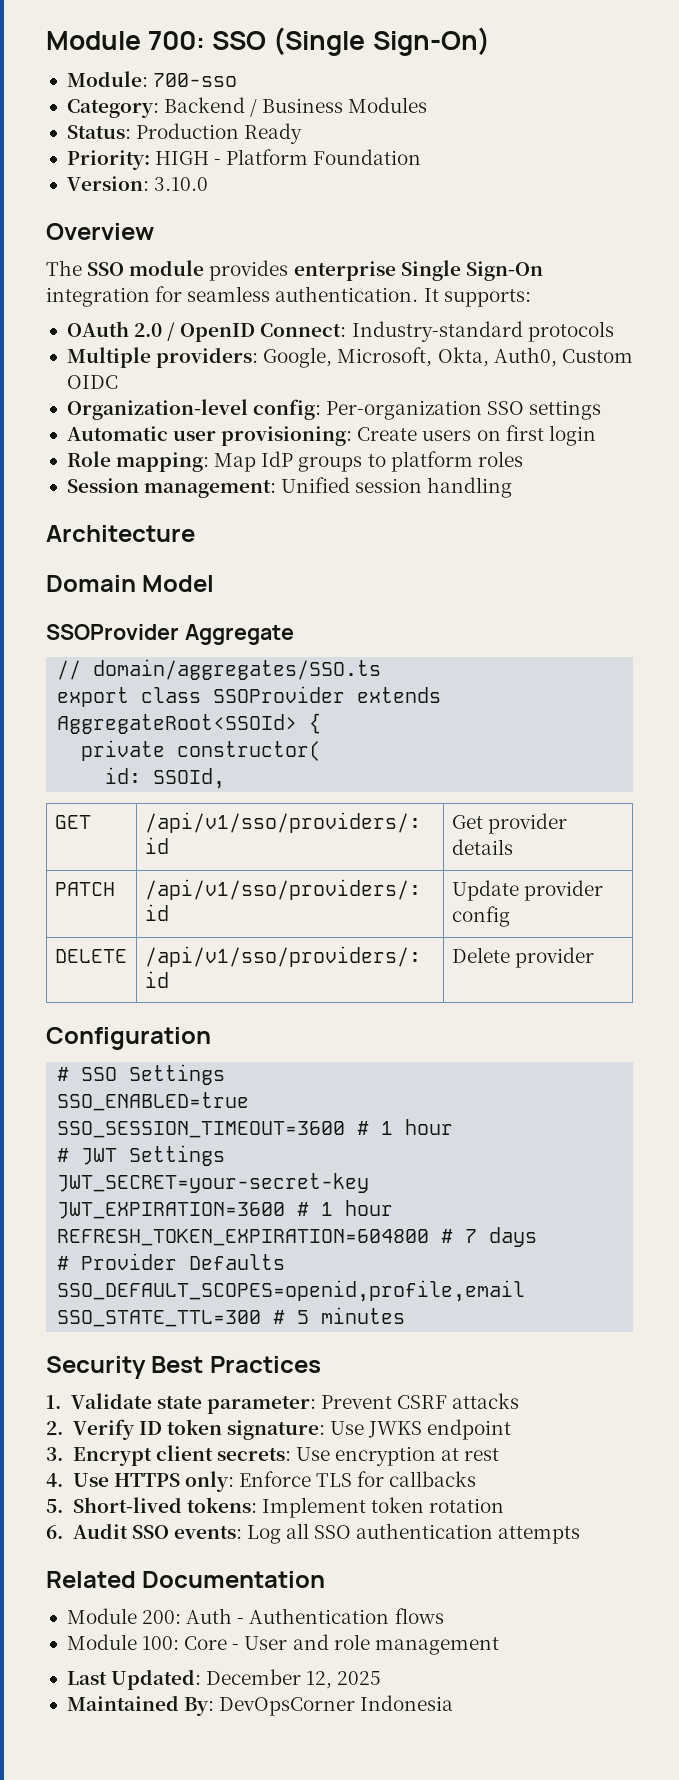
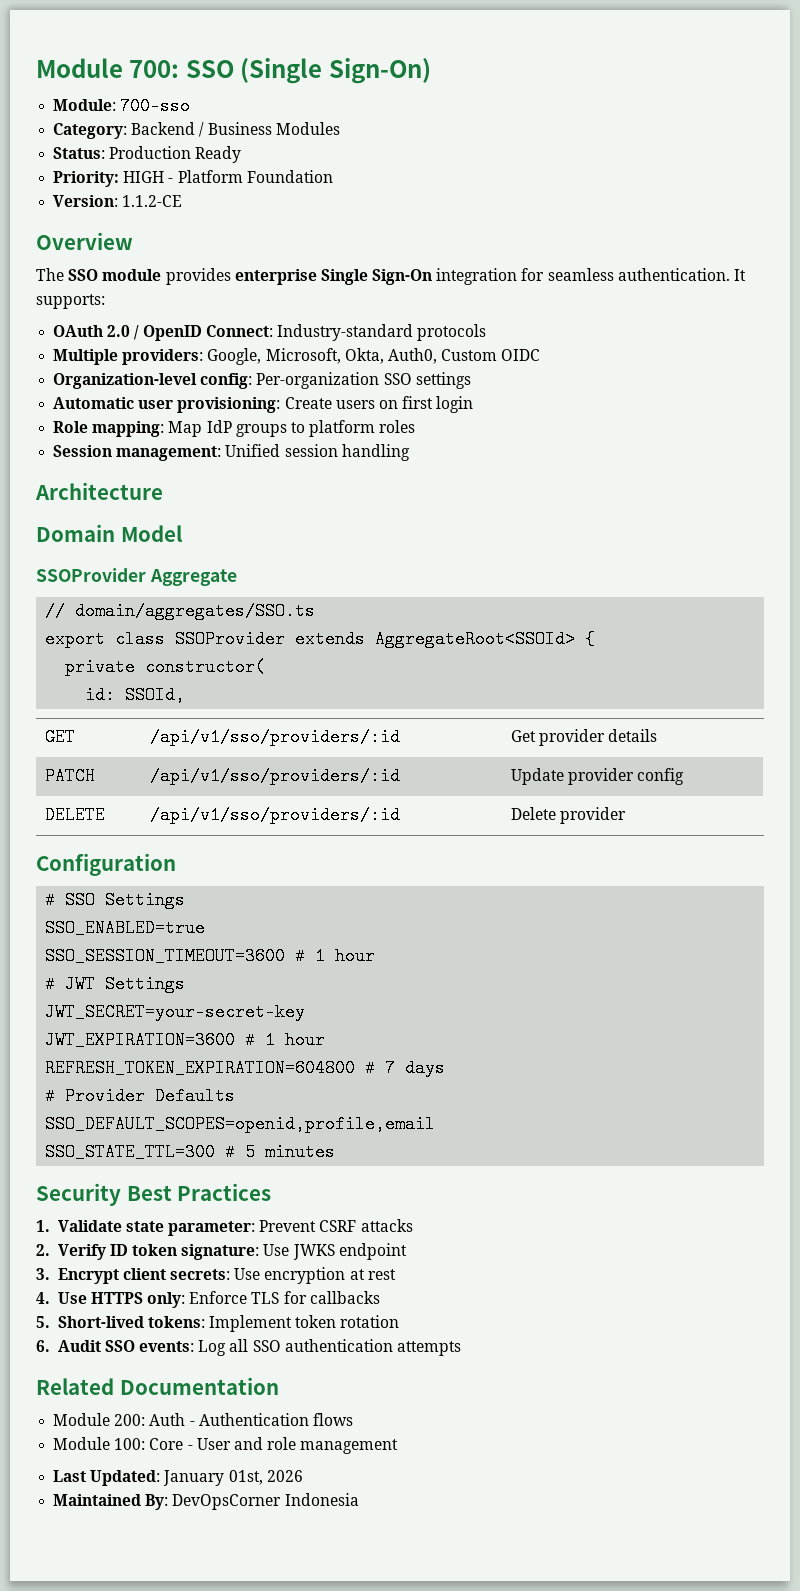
[154,177,209,191] 3.10.0 -> [122,195,183,207] 1.1.2-CE
[206,1669,382,1689] December 12, 2025 -> [163,1470,303,1486] January 01st, 2026

